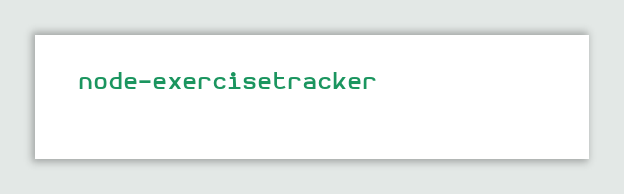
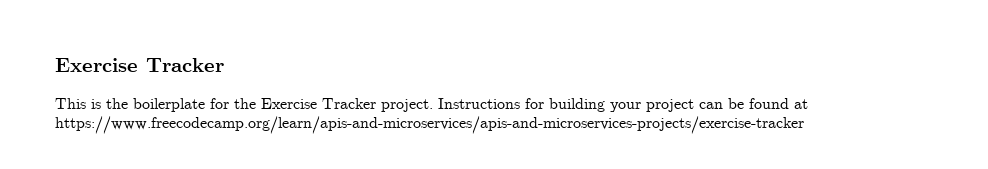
[78,72,377,89] node-exercisetracker -> [55,58,224,72] [55,98,808,112] [55,116,804,134] Exercise Tracker // This is the boilerplate for the Exercise Tracker project. Instructions for building your project can be found at https://www.freecodecamp.org/learn/apis-and-microservices/apis-and-microservices-projects/exercise-tracker

